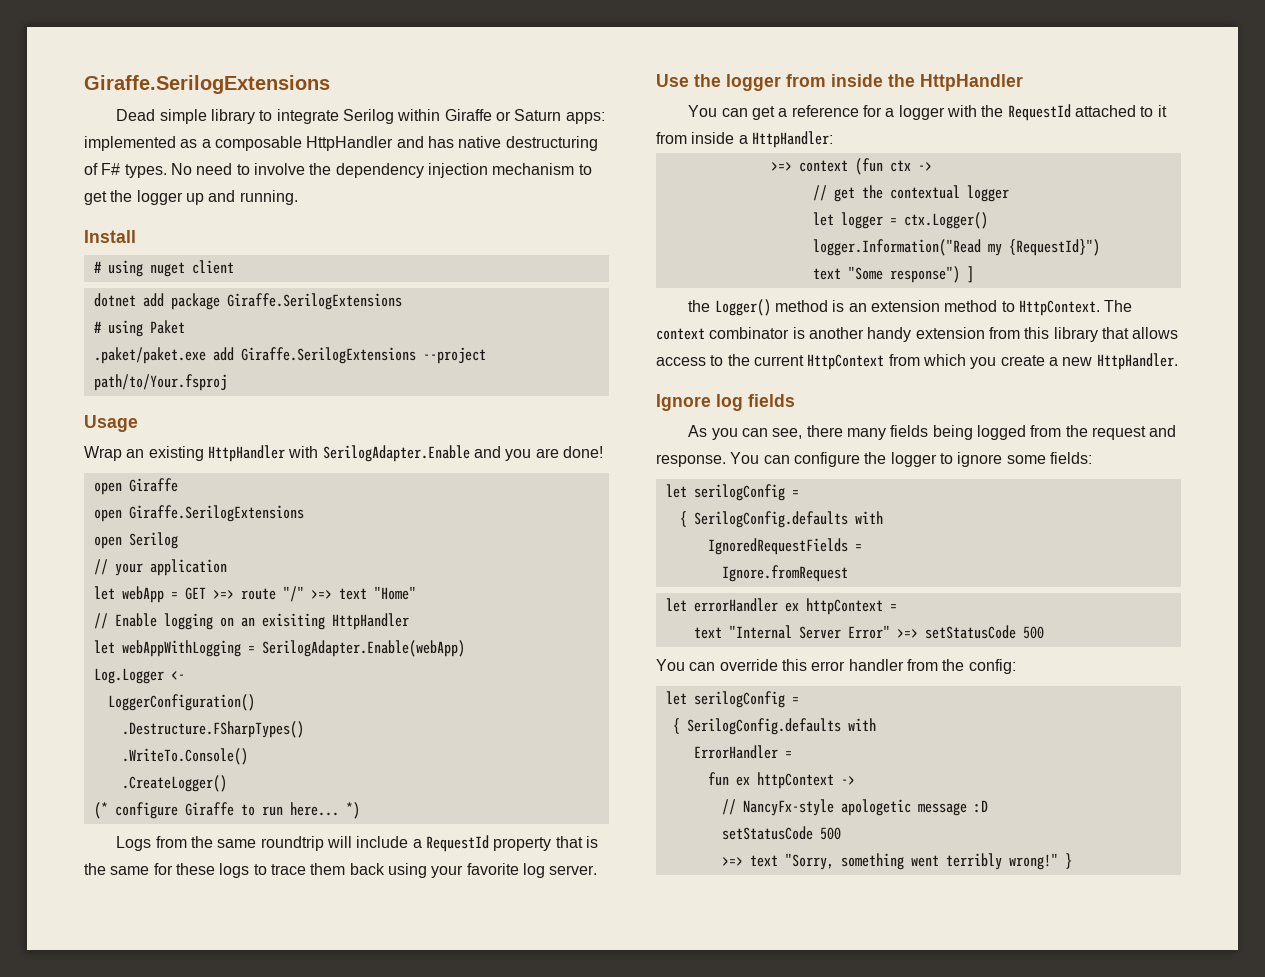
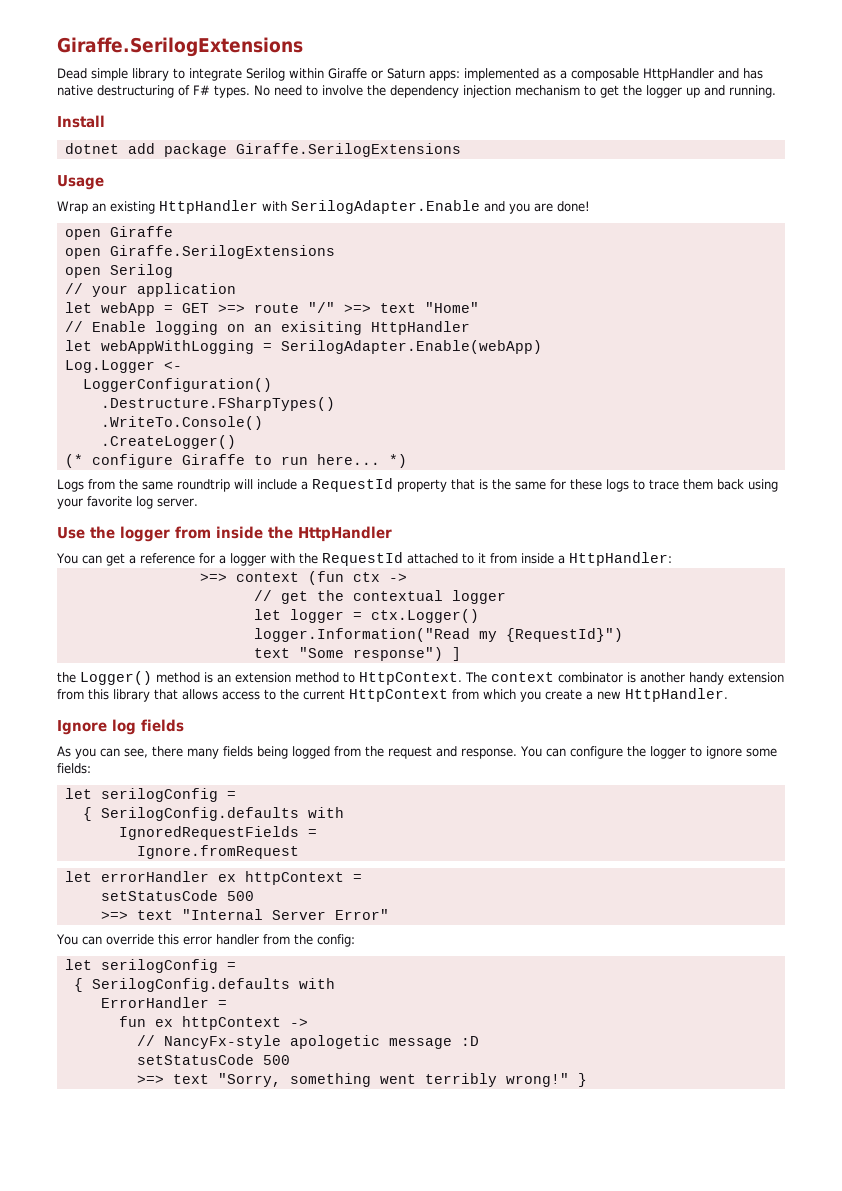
[93,260,234,277] // # using nuget client -> (105, 121) none
[93,320,185,337] [93,347,486,364] [93,374,227,391] // # using Paket // .paket/paket.exe add Giraffe.SerilogExtensions --project path/to/Your.fsproj -> (461, 150) none
(897, 607) none -> [100,890,254,901] [100,911,128,920] setStatusCode 500 // >=>
[896,625,1044,639] >=> setStatusCode 500 -> (389, 914) none

